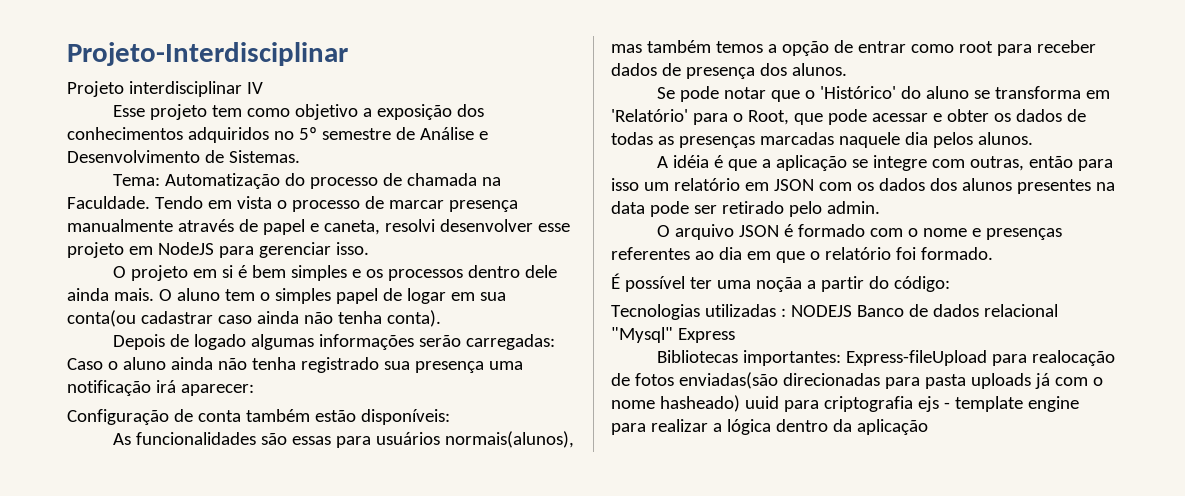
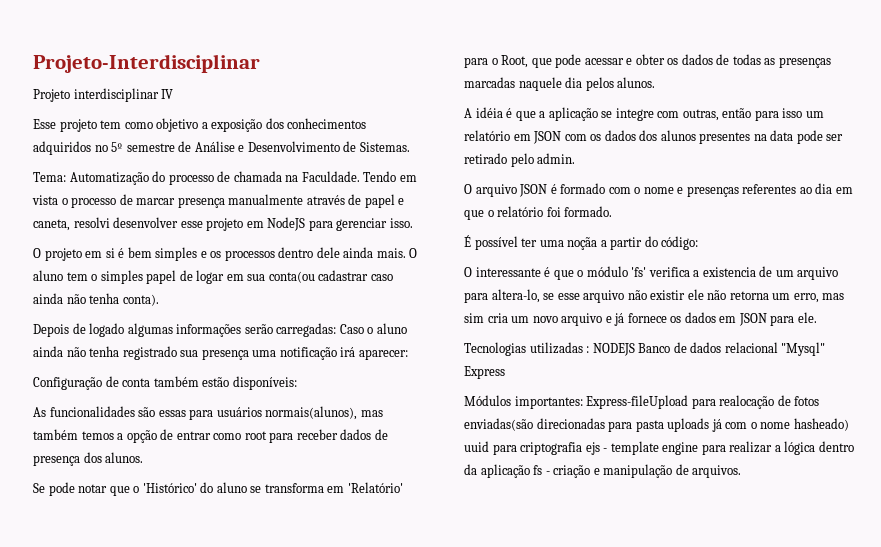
(950, 284) none -> [464,266,839,280] [464,289,845,303] [464,312,817,326] // O interessante é que o módulo 'fs' verifica a existencia de um arquivo para altera-lo, se esse arquivo não existir ele não retorna um erro, mas sim cria um novo arquivo e já fornece os dados em JSON para ele.
[656,350,738,363] Bibliotecas -> [464,395,511,406] Módulos
(928, 427) none -> [533,464,742,478] fs - criação e manipulação de arquivos.

